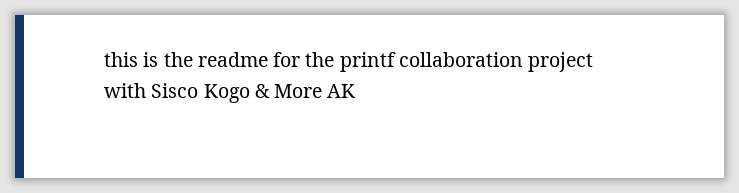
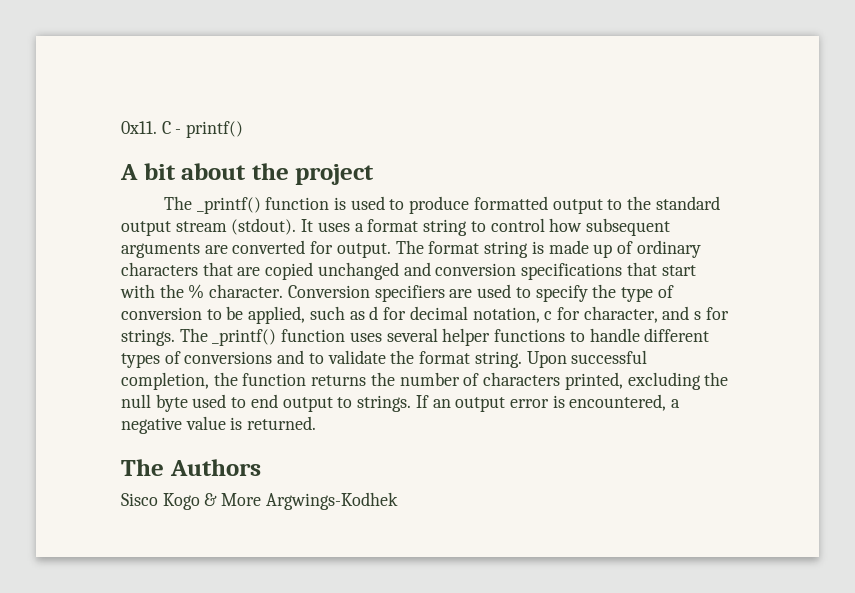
[104,52,594,72] [104,83,146,98] this is the readme for the printf collaboration project with -> [121,121,244,138] [120,163,375,185] [163,196,720,214] [121,218,670,236] [121,240,701,258] [121,262,696,280] [120,284,674,302] [121,306,729,324] [121,328,710,346] [121,350,648,368] [121,372,729,390] [121,394,681,412] [121,416,317,434] [121,459,261,476] 0x11. C - printf() // A bit about the project // The _printf() function is used to produce formatted output to the standard output stream (stdout). It uses a format string to control how subsequent arguments are converted for output. The format string is made up of ordinary characters that are copied unchanged and conversion specifications that start with the % character. Conversion specifiers are used to specify the type of conversion to be applied, such as d for decimal notation, c for character, and s for strings. The _printf() function uses several helper functions to handle different types of conversions and to validate the format string. Upon successful completion, the function returns the number of characters printed, excluding the null byte used to end output to strings. If an output error is encountered, a negative value is returned. // The Authors //
[327,84,356,98] AK -> [265,492,398,510] Argwings-Kodhek

